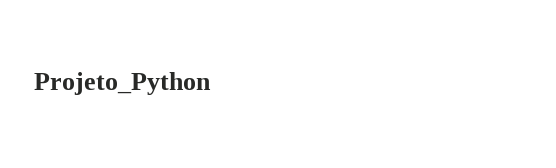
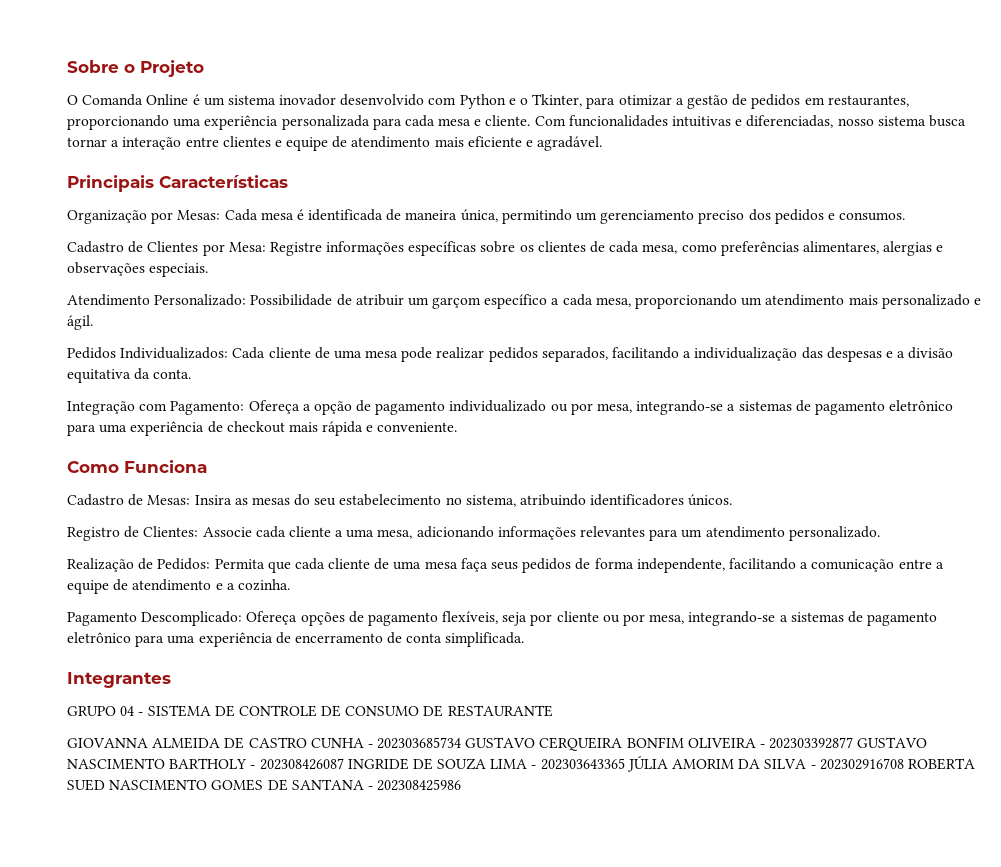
[34,72,211,95] Projeto_Python -> [67,60,204,77] [67,94,909,109] [67,115,966,130] [67,136,603,151] [67,175,288,192] [67,209,906,224] [67,241,944,256] [67,262,209,277] [67,294,981,309] [67,315,93,330] [67,347,954,362] [67,368,192,383] [67,400,954,415] [67,421,458,436] [67,460,207,473] [67,494,733,507] [67,526,880,541] [67,558,944,573] [67,579,290,594] [67,611,938,626] [67,632,525,647] [67,672,171,688] [67,705,553,717] [67,737,928,751] [67,756,975,772] [67,779,462,791] Sobre o Projeto // O Comanda Online é um sistema inovador desenvolvido com Python e o Tkinter, para otimizar a gestão de pedidos em restaurantes, proporcionando uma experiência personalizada para cada mesa e cliente. Com funcionalidades intuitivas e diferenciadas, nosso sistema busca tornar a interação entre clientes e equipe de atendimento mais eficiente e agradável. // Principais Características // Organização por Mesas: Cada mesa é identificada de maneira única, permitindo um gerenciamento preciso dos pedidos e consumos. // Cadastro de Clientes por Mesa: Registre informações específicas sobre os clientes de cada mesa, como preferências alimentares, alergias e observações especiais. // Atendimento Personalizado: Possibilidade de atribuir um garçom específico a cada mesa, proporcionando um atendimento mais personalizado e ágil. // Pedidos Individualizados: Cada cliente de uma mesa pode realizar pedidos separados, facilitando a individualização das despesas e a divisão equitativa da conta. // Integração com Pagamento: Ofereça a opção de pagamento individualizado ou por mesa, integrando-se a sistemas de pagamento eletrônico para uma experiência de checkout mais rápida e conveniente. // Como Funciona // Cadastro de Mesas: Insira as mesas do seu estabelecimento no sistema, atribuindo identificadores únicos. // Registro de Clientes: Associe cada cliente a uma mesa, adicionando informações relevantes para um atendimento personalizado. // Realização de Pedidos: Permita que cada cliente de uma mesa faça seus pedidos de forma independente, facilitando a comunicação entre a equipe de atendimento e a cozinha. // Pagamento Descomplicado: Ofereça opções de pagamento flexíveis, seja por cliente ou por mesa, integrando-se a sistemas de pagamento eletrônico para uma experiência de encerramento de conta simplificada. // Integrantes // GRUPO 04 - SISTEMA DE CONTROLE DE CONSUMO DE RESTAURANTE // GIOVANNA ALMEIDA DE CASTRO CUNHA - 202303685734 GUSTAVO CERQUEIRA BONFIM OLIVEIRA - 202303392877 GUSTAVO NASCIMENTO BARTHOLY - 202308426087 INGRIDE DE SOUZA LIMA - 202303643365 JÚLIA AMORIM DA SILVA - 202302916708 ROBERTA SUED NASCIMENTO GOMES DE SANTANA - 202308425986

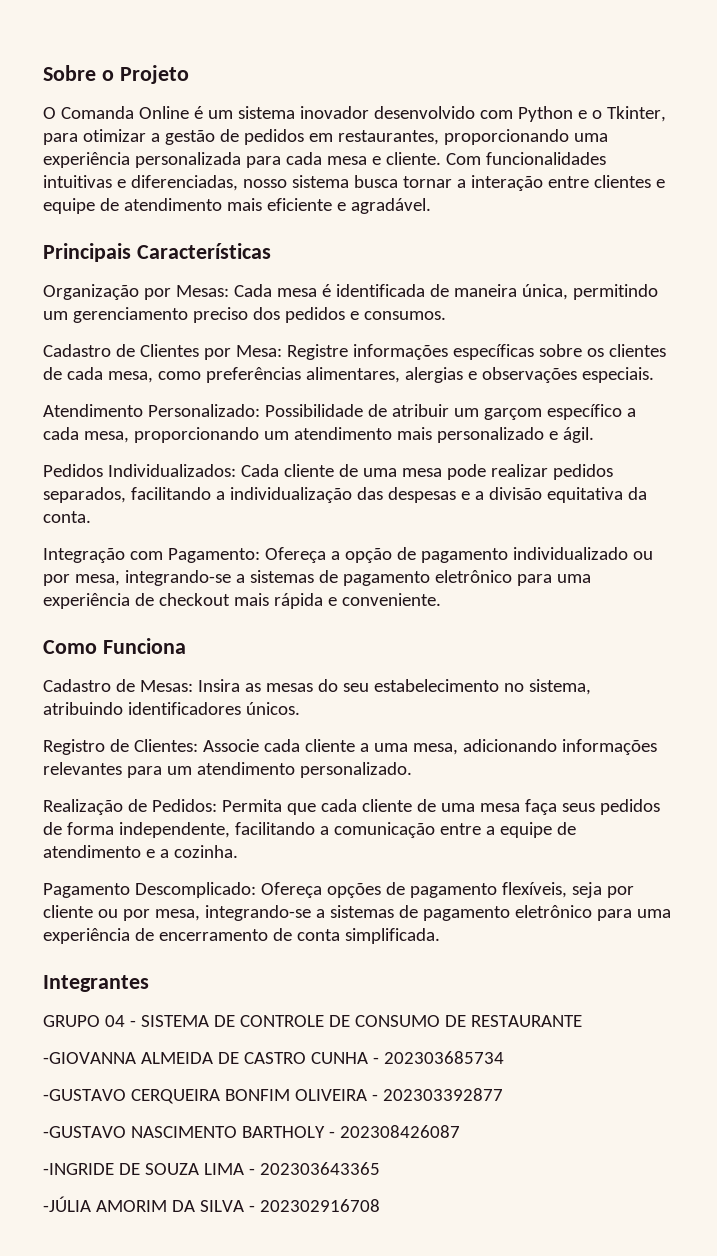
[67,738,148,748] GIOVANNA -> [43,1052,136,1064] -GIOVANNA
[465,737,536,748] GUSTAVO -> [43,1089,126,1101] // -GUSTAVO
[857,737,928,748] GUSTAVO -> [43,1126,126,1138] // -GUSTAVO
[347,758,409,770] INGRIDE -> [43,1163,114,1175] // -INGRIDE
[626,756,668,772] JÚLIA -> [43,1196,91,1212] // -JÚLIA
[907,758,975,770] [67,779,462,791] ROBERTA SUED NASCIMENTO GOMES DE SANTANA - 202308425986 -> (380, 1205) none

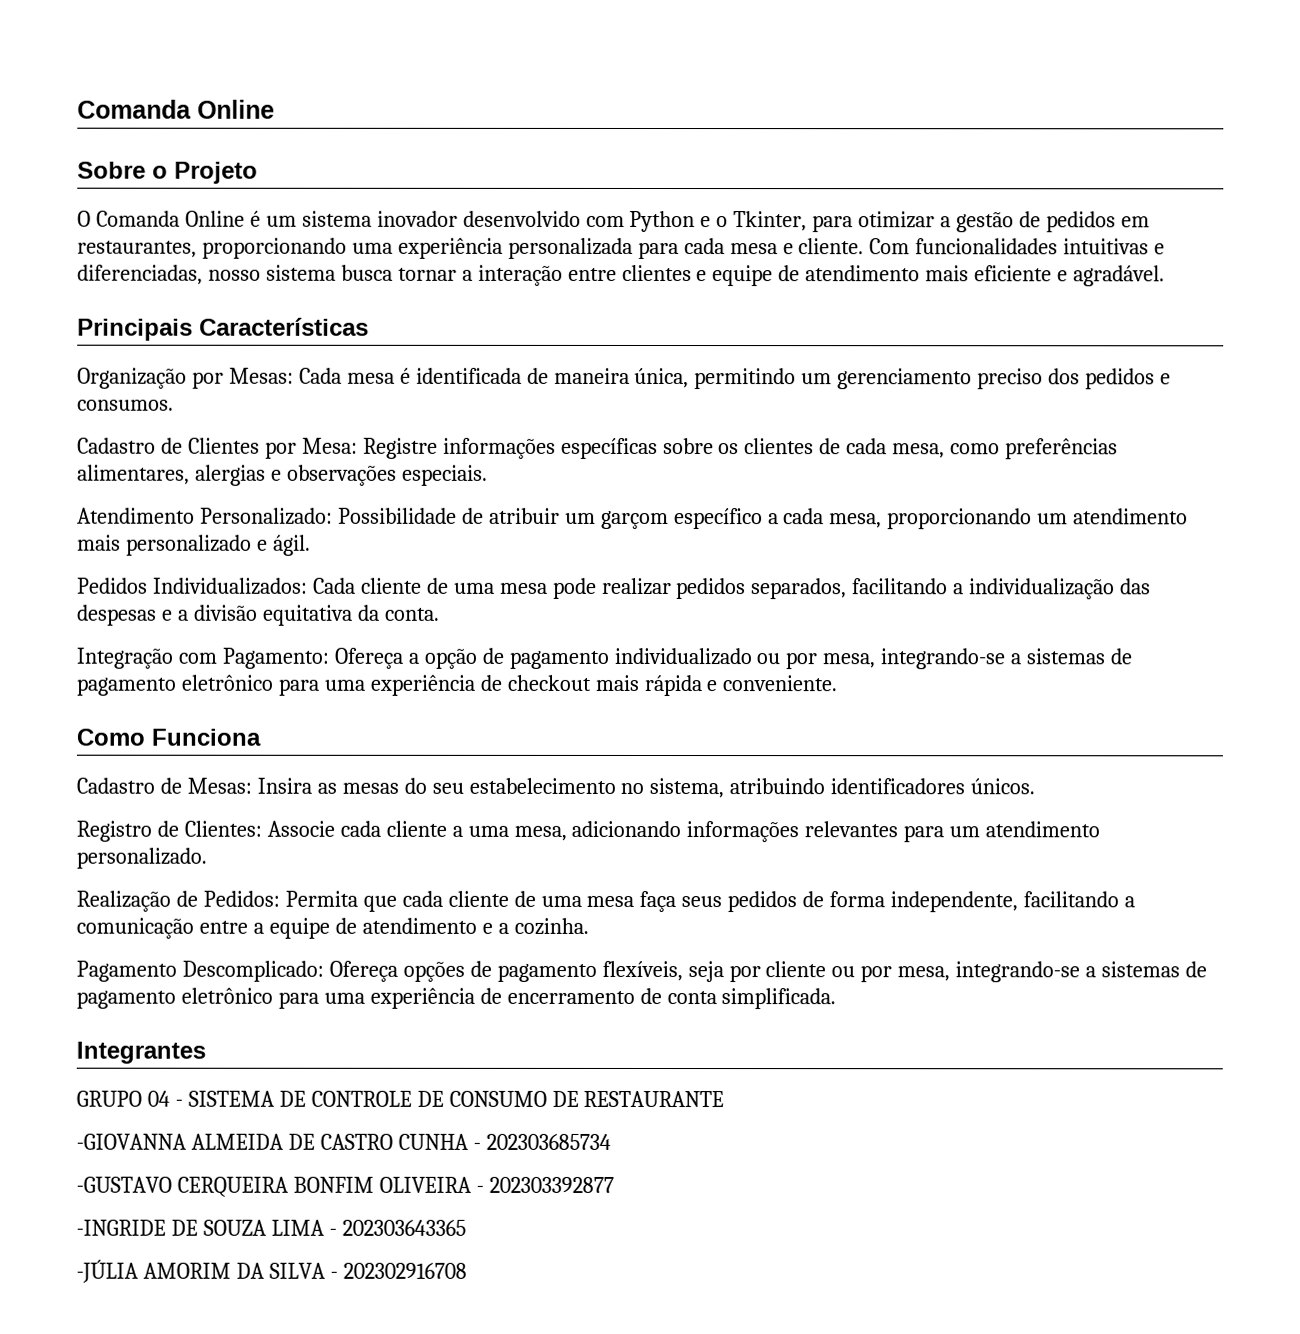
(43, 73) none -> [77,99,275,119] Comanda Online //
[43,1125,460,1138] // -GUSTAVO NASCIMENTO BARTHOLY - 202308426087 -> (614, 1184) none

